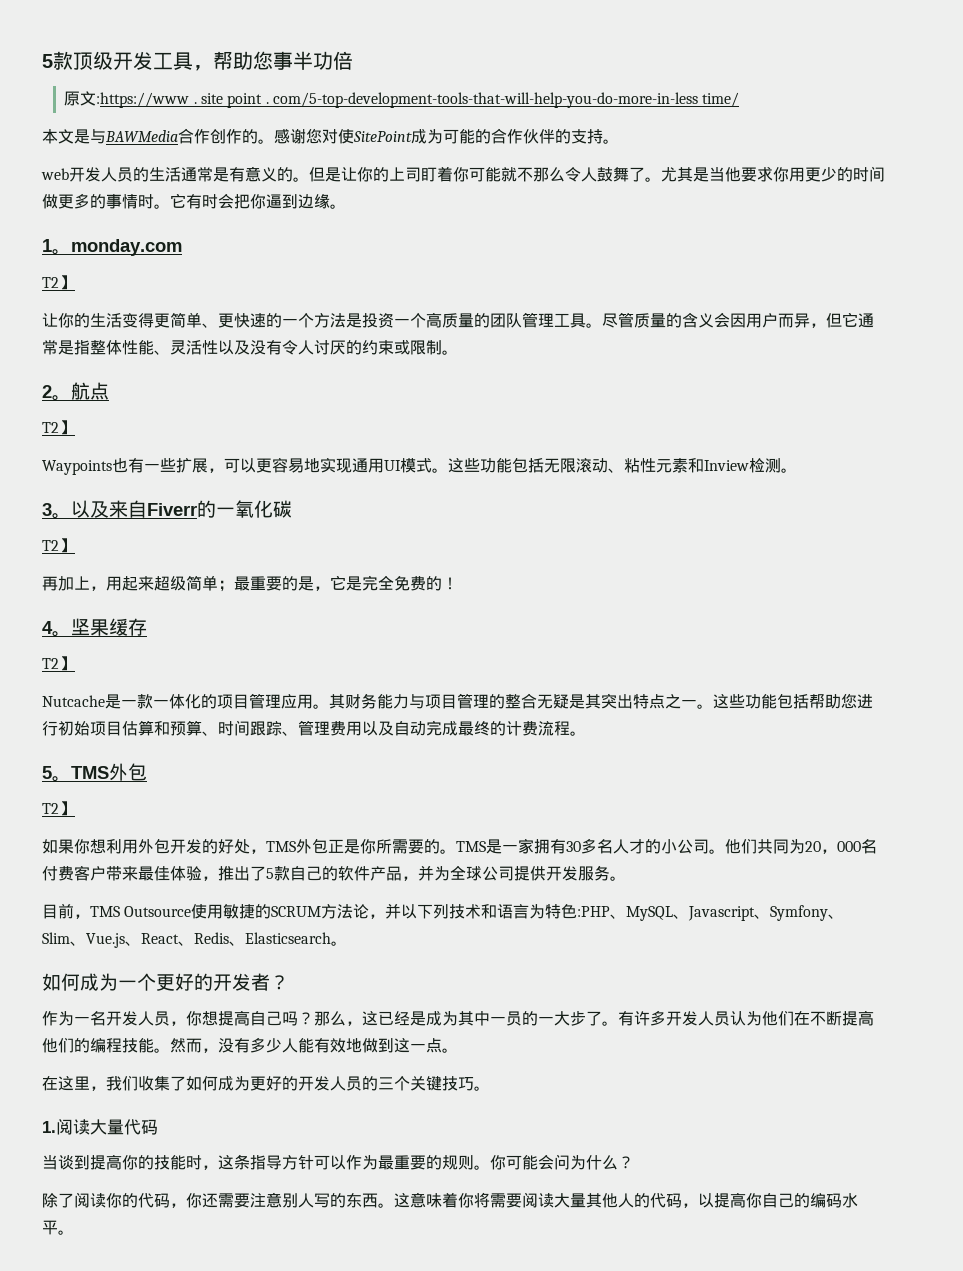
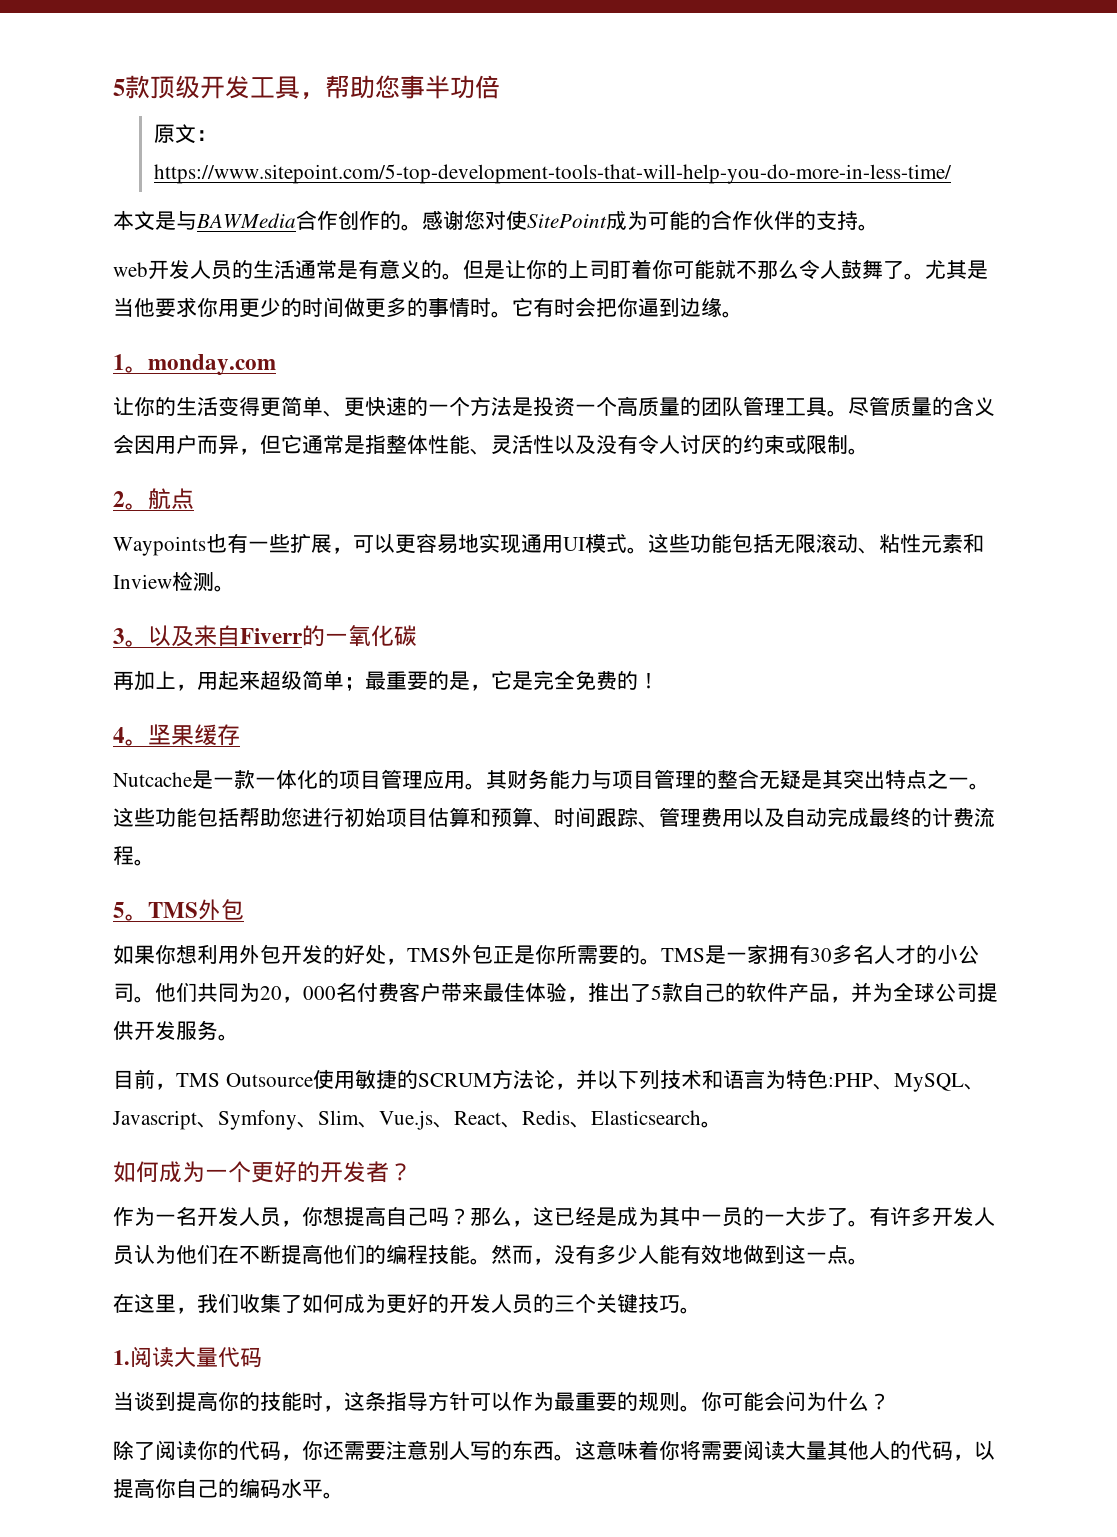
[96,92,740,108] :https://www . site point . com/5-top-development-tools-that-will-help-you-do-more-in-less time/ -> [195,130,217,141] [153,164,952,184] ：https://www.sitepoint.com/5-top-development-tools-that-will-help-you-do-more-in-less-time/
[42,275,75,290] // T2】 -> (276, 364) none
[42,420,75,435] // T2】 -> (194, 498) none
[42,538,75,553] // T2】 -> (417, 636) none
[42,656,75,671] // T2】 -> (240, 735) none
[42,801,75,816] // T2】 -> (244, 909) none

